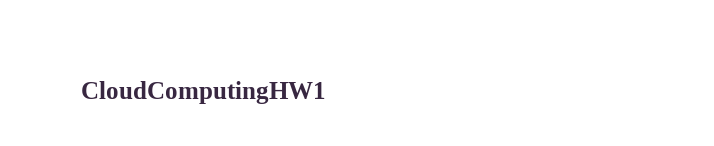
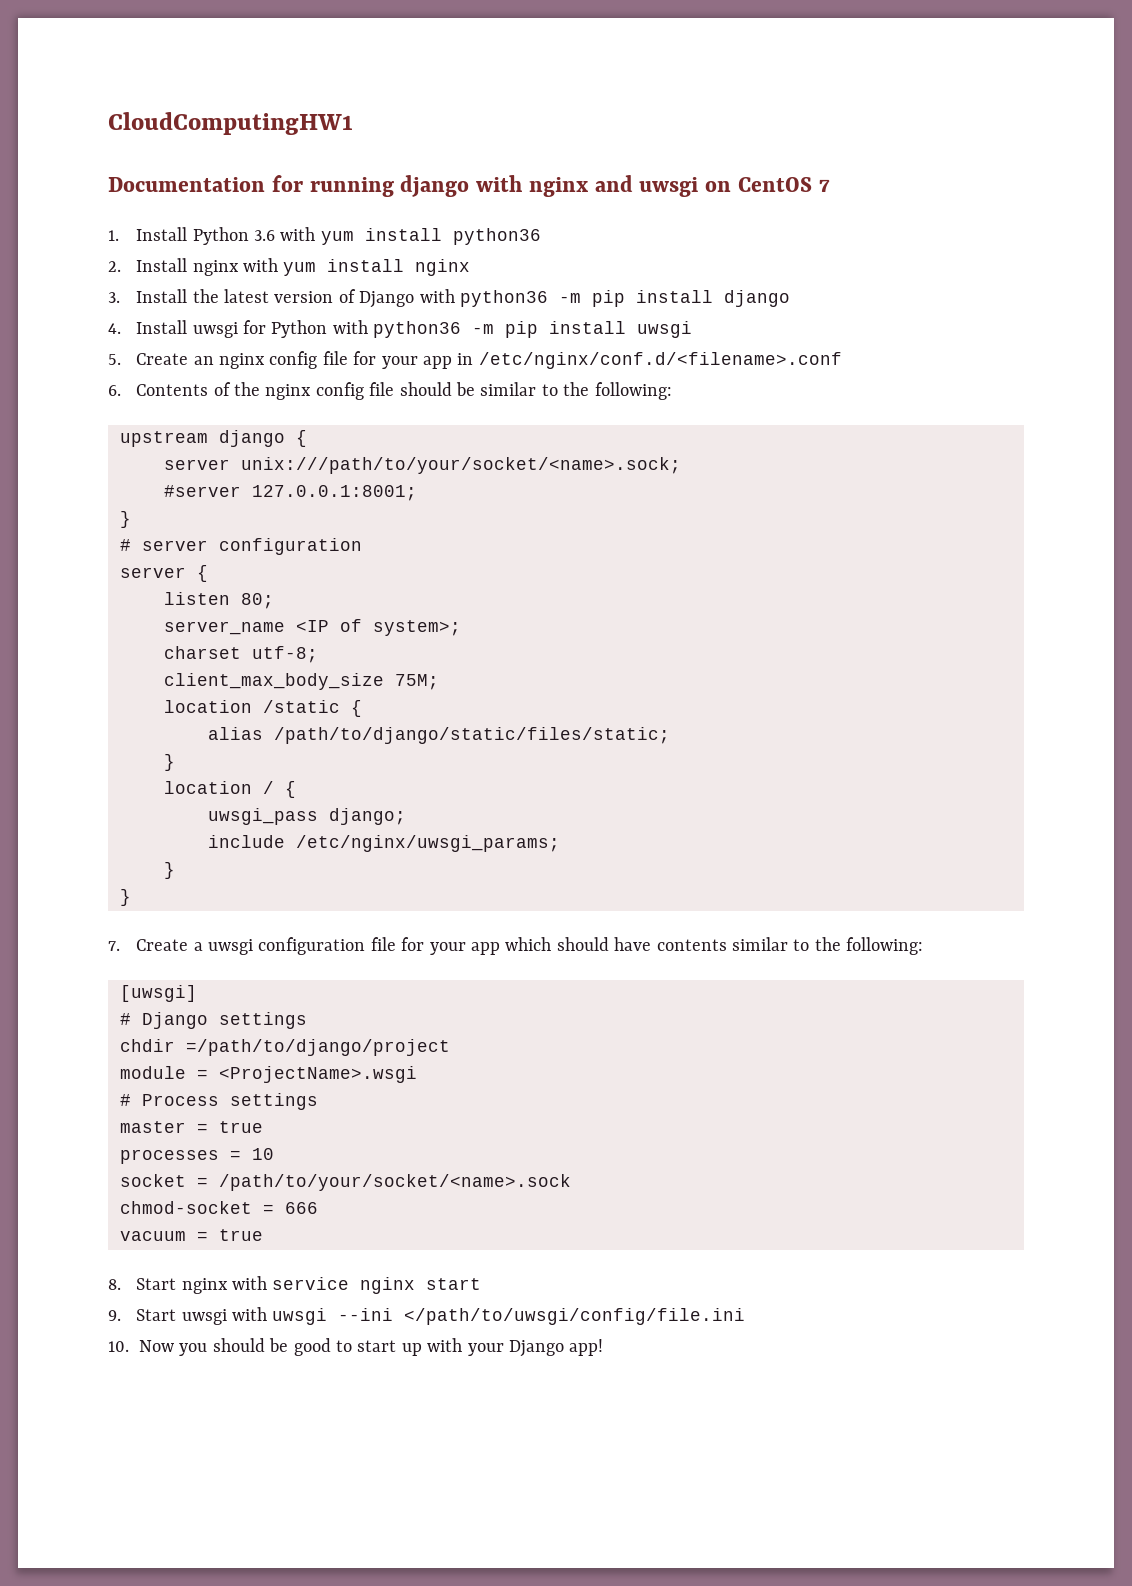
(326, 92) none -> [108,175,830,197] [108,227,541,245] [108,258,471,276] [108,289,790,308] [108,320,693,338] [108,351,842,369] [108,382,672,400] [120,430,307,447] [164,457,681,474] [164,485,417,501] [120,511,131,528] [120,538,362,555] [120,565,208,582] [164,592,274,609] [164,619,461,636] [164,646,318,663] [164,673,439,690] [164,700,362,717] [208,727,670,744] [164,754,175,771] [164,781,296,798] [208,808,406,825] [208,835,560,852] [164,862,175,879] [120,889,131,906] [108,937,924,955] [120,985,197,1002] [120,1012,307,1029] [120,1039,450,1056] [120,1066,417,1083] [120,1093,318,1110] [120,1121,263,1133] [120,1148,274,1164] [120,1174,571,1191] [120,1201,318,1214] [120,1229,263,1241] [108,1276,482,1294] [108,1307,746,1325] [108,1338,604,1357] // Documentation for running django with nginx and uwsgi on CentOS 7 // 1. Install Python 3.6 with yum install python36 // 2. Install nginx with yum install nginx // 3. Install the latest version of Django with python36 -m pip install django // 4. Install uwsgi for Python with python36 -m pip install uwsgi // 5. Create an nginx config file for your app in /etc/nginx/conf.d/<filename>.conf // 6. Contents of the nginx config file should be similar to the following: // upstream django { // server unix:///path/to/your/socket/<name>.sock; // #server 127.0.0.1:8001; // } // # server configuration // server { // listen 80; // server_name <IP of system>; // charset utf-8; // client_max_body_size 75M; // location /static { // alias /path/to/django/static/files/static; // } // location / { // uwsgi_pass django; // include /etc/nginx/uwsgi_params; // } // } // 7. Create a uwsgi configuration file for your app which should have contents similar to the following: // [uwsgi] // # Django settings // chdir =/path/to/django/project // module = <ProjectName>.wsgi // # Process settings // master = true // processes = 10 // socket = /path/to/your/socket/<name>.sock // chmod-socket = 666 // vacuum = true // 8. Start nginx with service nginx start // 9. Start uwsgi with uwsgi --ini </path/to/uwsgi/config/file.ini // 10. Now you should be good to start up with your Django app!

